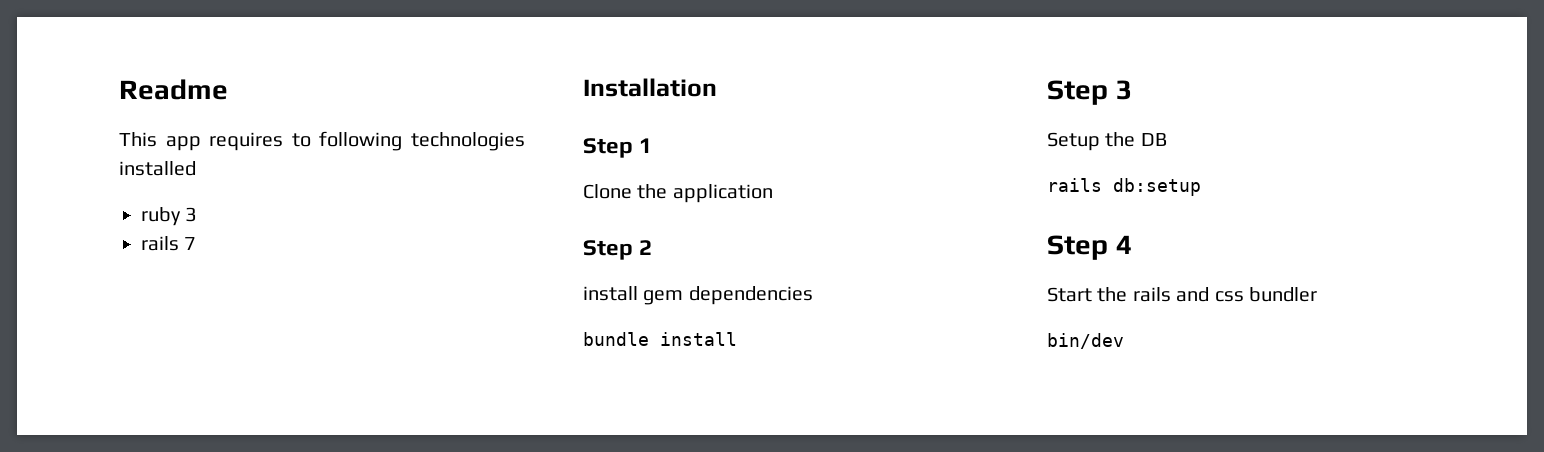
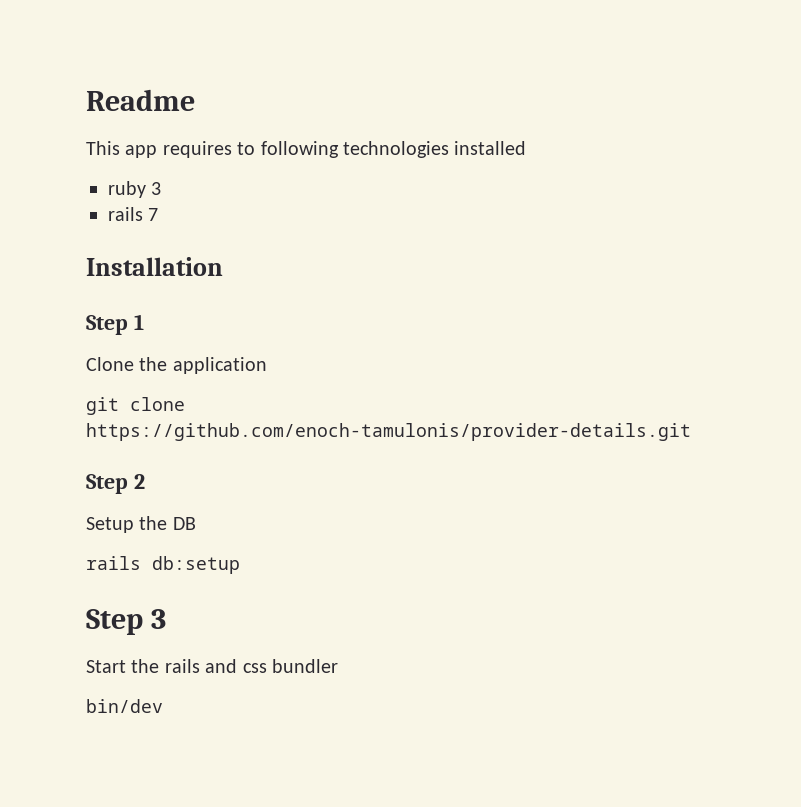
(773, 193) none -> [86,397,185,415] [86,423,691,441] // git clone https://github.com/enoch-tamulonis/provider-details.git
[583,286,813,305] [583,332,737,346] [1047,80,1132,105] // install gem dependencies // bundle install // Step 3 -> (145, 481) none
[1115,235,1132,254] 4 -> [151,609,167,629] 3

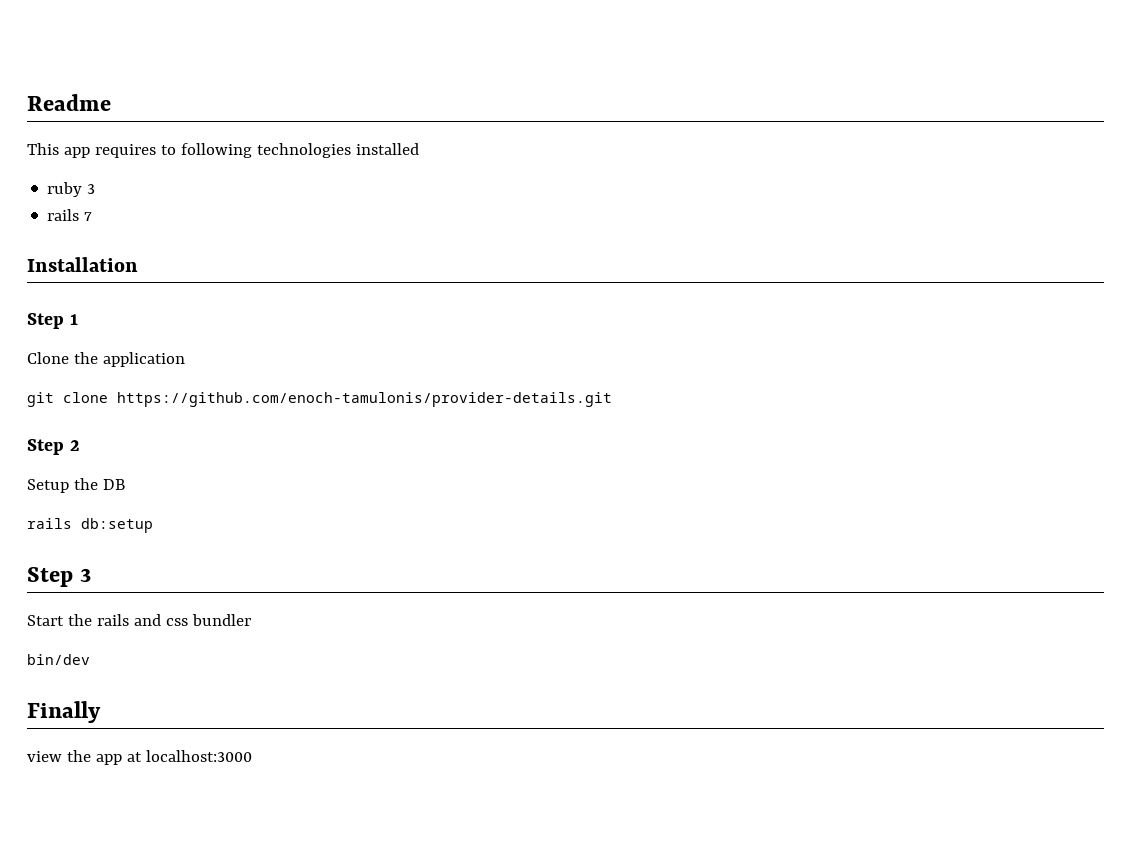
(163, 706) none -> [27,701,101,723] [27,750,252,765] // Finally // view the app at localhost:3000

